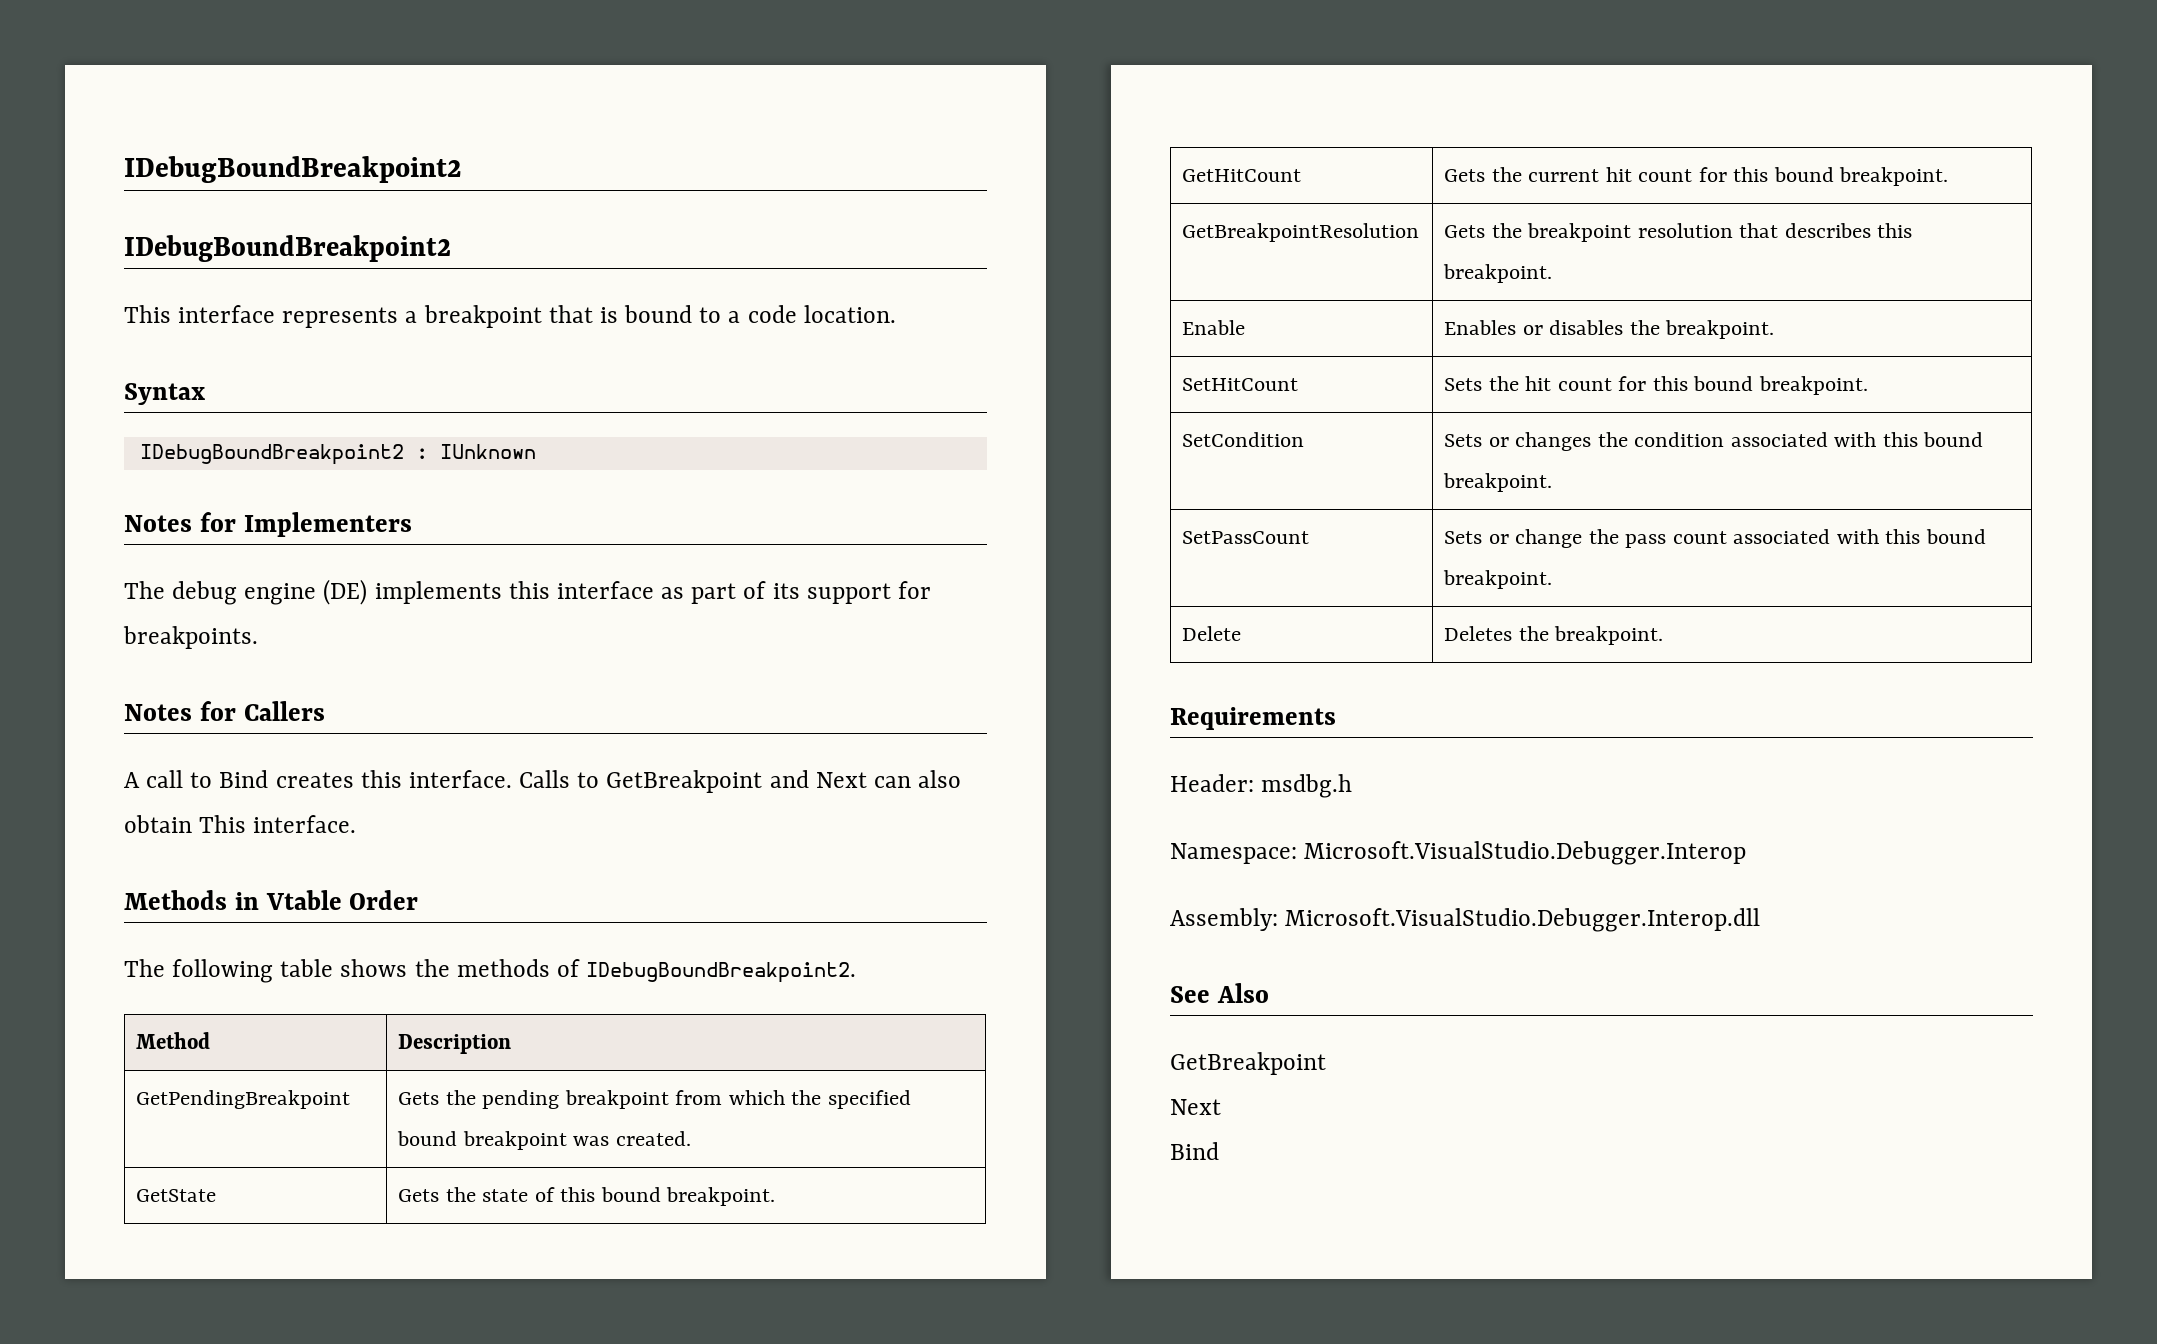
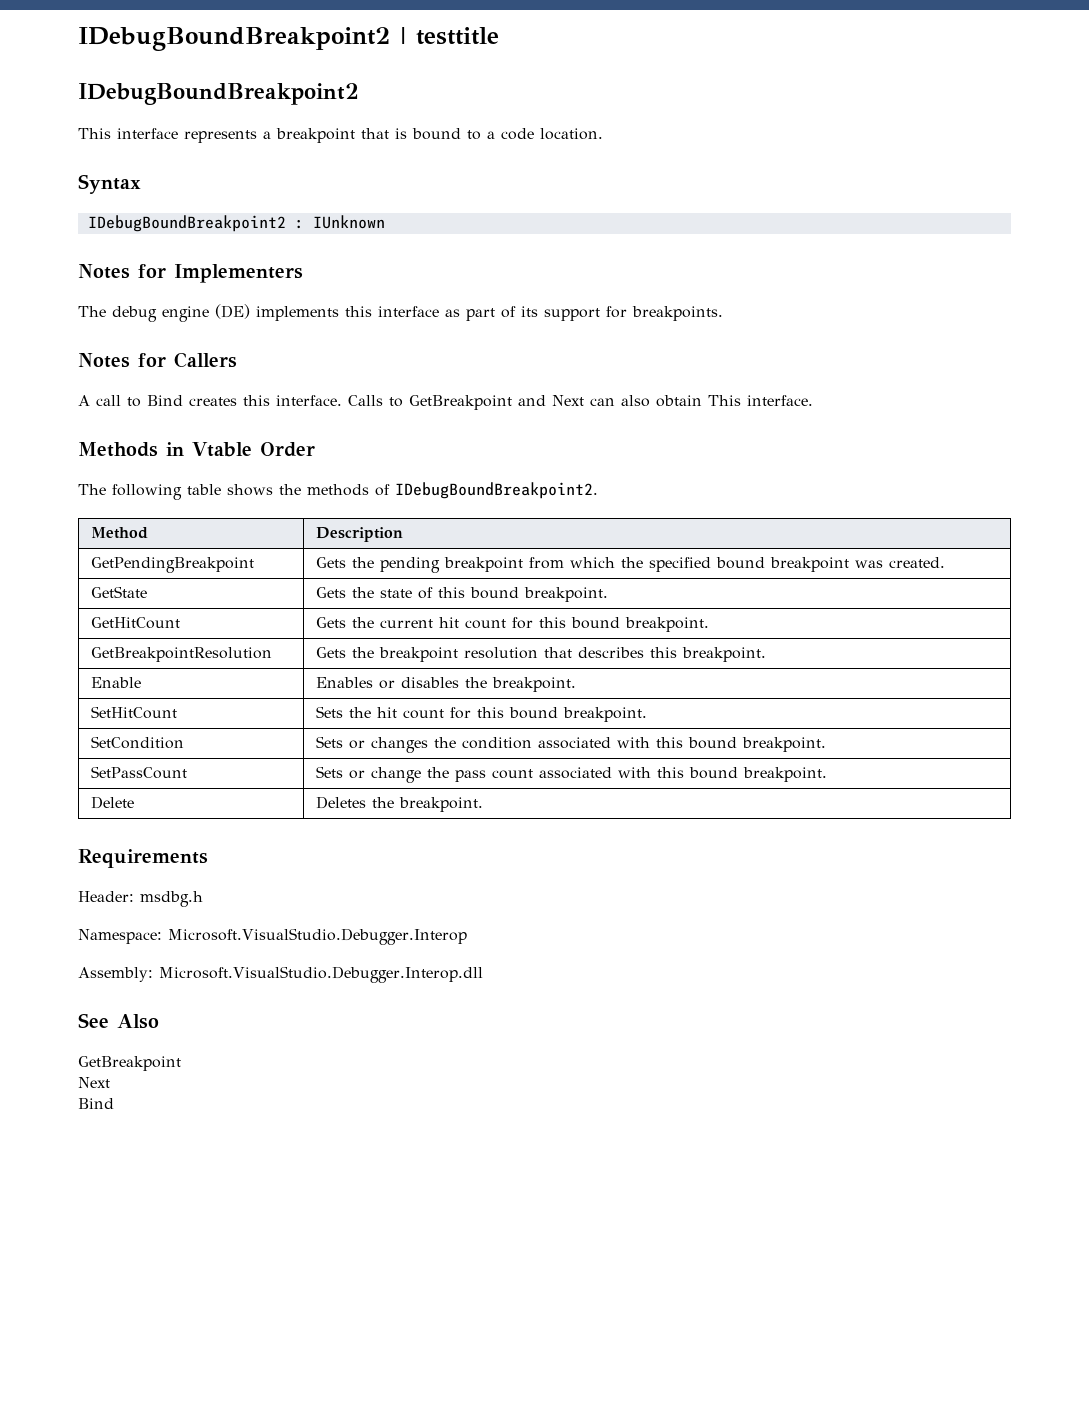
[124,156,462,183] IDebugBoundBreakpoint2 -> [78,27,499,51] IDebugBoundBreakpoint2 | testtitle

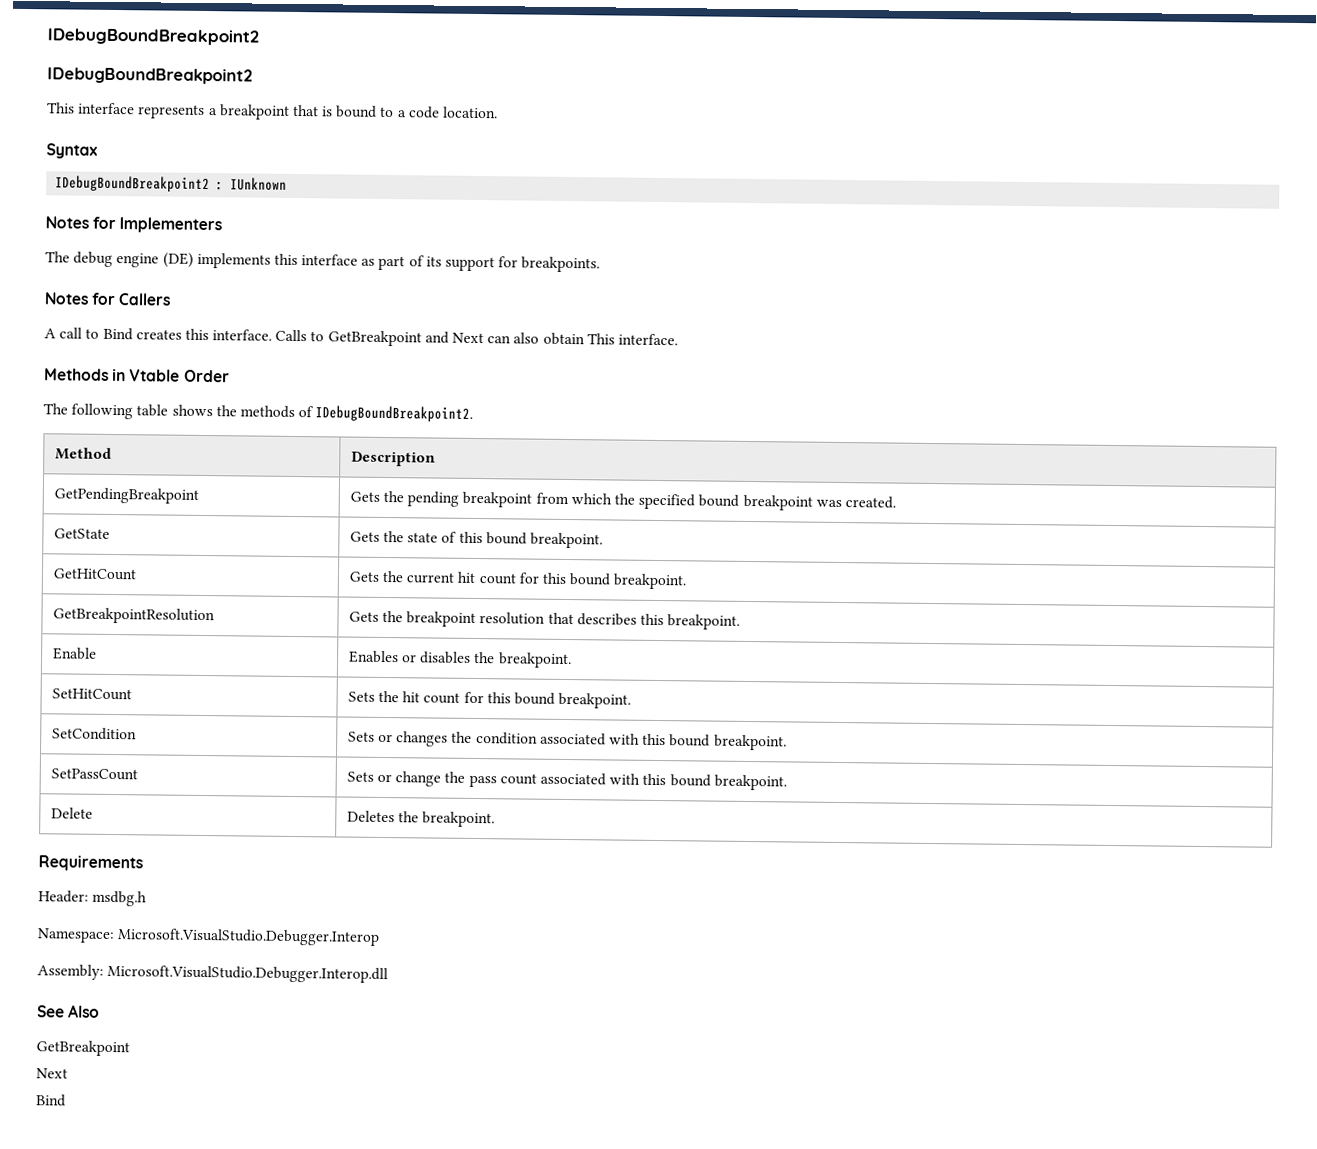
[78,27,499,51] IDebugBoundBreakpoint2 | testtitle -> [47,28,259,46] IDebugBoundBreakpoint2

